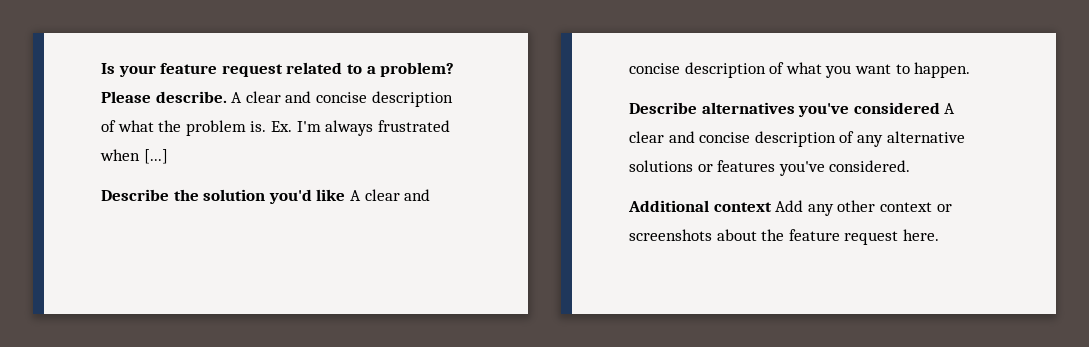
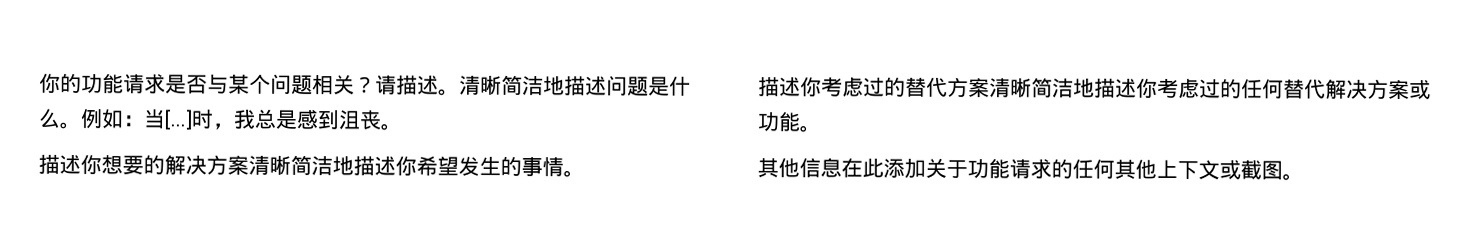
[101,62,455,77] [101,91,453,107] [101,120,450,136] [100,149,168,164] [101,189,431,204] [629,62,971,78] [629,102,956,117] [629,131,965,147] [629,160,911,176] [628,200,952,216] [629,229,939,245] Is your feature request related to a problem? Please describe. A clear and concise description of what the problem is. Ex. I'm always frustrated when [...] // Describe the solution you'd like A clear and concise description of what you want to happen. // Describe alternatives you've considered A clear and concise description of any alternative solutions or features you've considered. // Additional context Add any other context or screenshots about the feature request here. -> [39,73,691,97] [38,108,402,131] [38,154,585,178] [758,76,1431,100] [757,111,821,133] [757,157,1304,181] 你的功能请求是否与某个问题相关？请描述。清晰简洁地描述问题是什么。例如：当[...]时，我总是感到沮丧。 // 描述你想要的解决方案清晰简洁地描述你希望发生的事情。 // 描述你考虑过的替代方案清晰简洁地描述你考虑过的任何替代解决方案或功能。 // 其他信息在此添加关于功能请求的任何其他上下文或截图。

